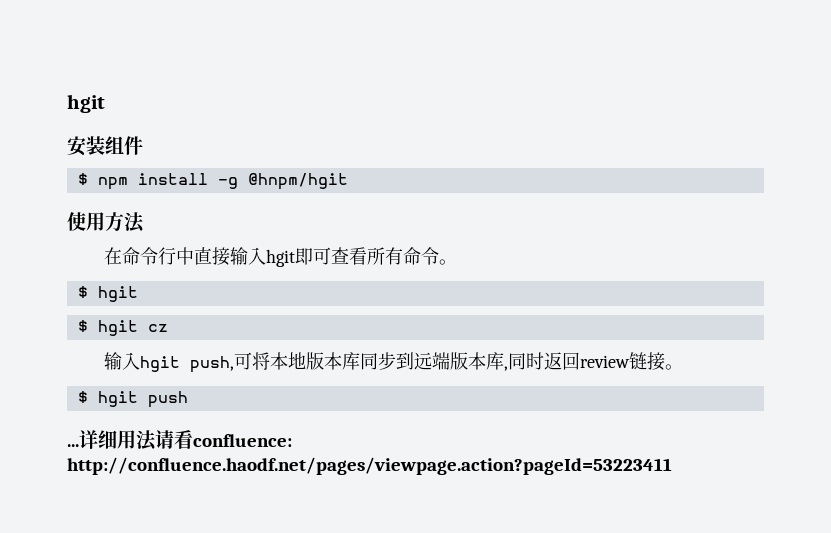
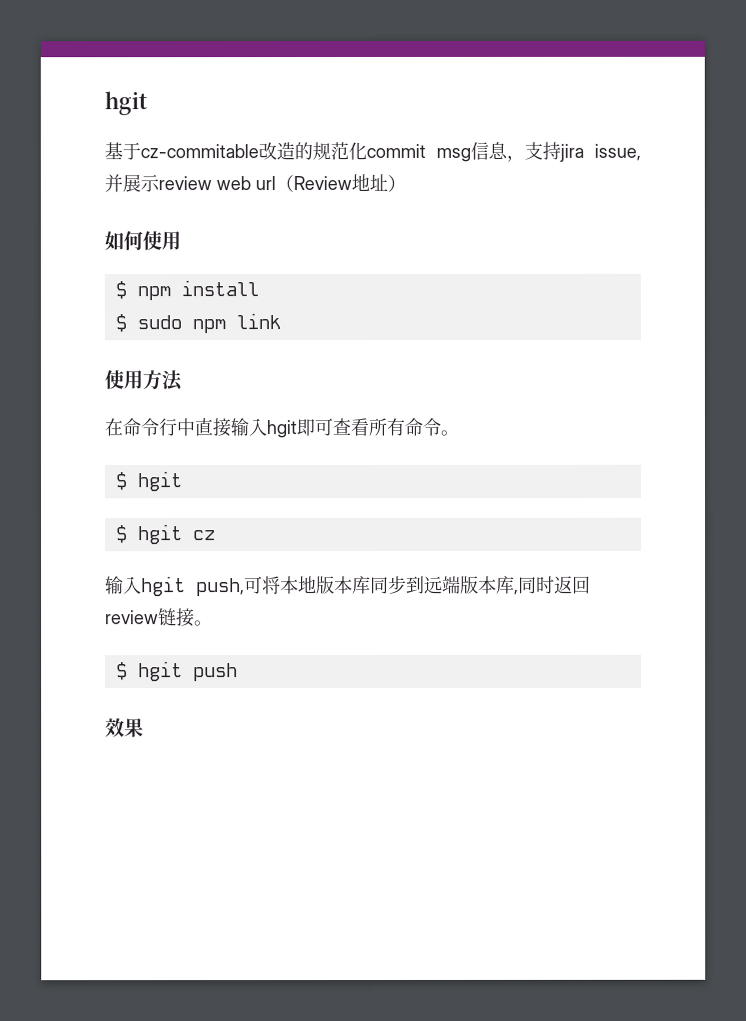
[67,94,105,113] [67,136,143,156] hgit // 安装组件 -> [104,91,148,116] [104,141,641,162] [104,173,406,193] [104,231,181,251] hgit // 基于cz-commitable改造的规范化commit msg信息，支持jira issue,并展示review web url（Review地址） // 如何使用
[217,173,348,190] -g @hnpm/hgit -> [114,313,281,334] // $ sudo npm link
[67,430,292,451] [67,457,672,475] ...详细用法请看confluence: http://confluence.haodf.net/pages/viewpage.action?pageId=53223411 -> [105,718,144,738] 效果

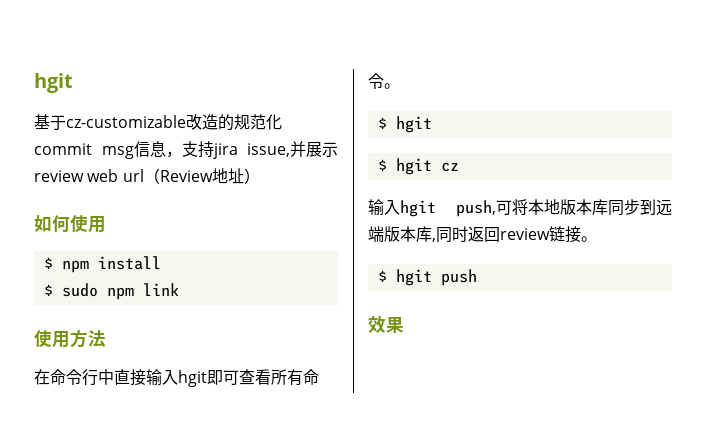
[140,144,259,159] cz-commitable -> [66,115,186,128] cz-customizable

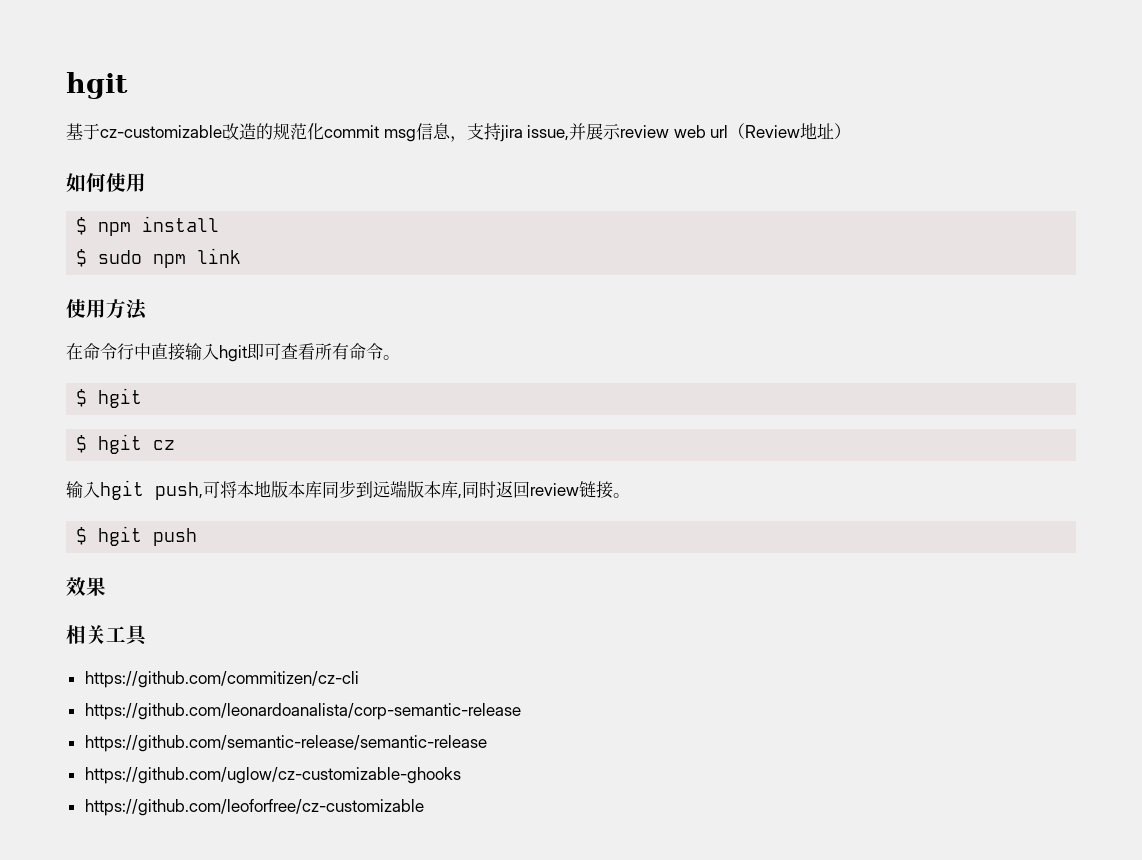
(404, 325) none -> [66,625,148,646] [84,671,359,688] [84,703,521,720] [84,735,487,752] [84,767,461,784] [84,799,424,816] // 相关工具 // https://github.com/commitizen/cz-cli // https://github.com/leonardoanalista/corp-semantic-release // https://github.com/semantic-release/semantic-release // https://github.com/uglow/cz-customizable-ghooks // https://github.com/leoforfree/cz-customizable

